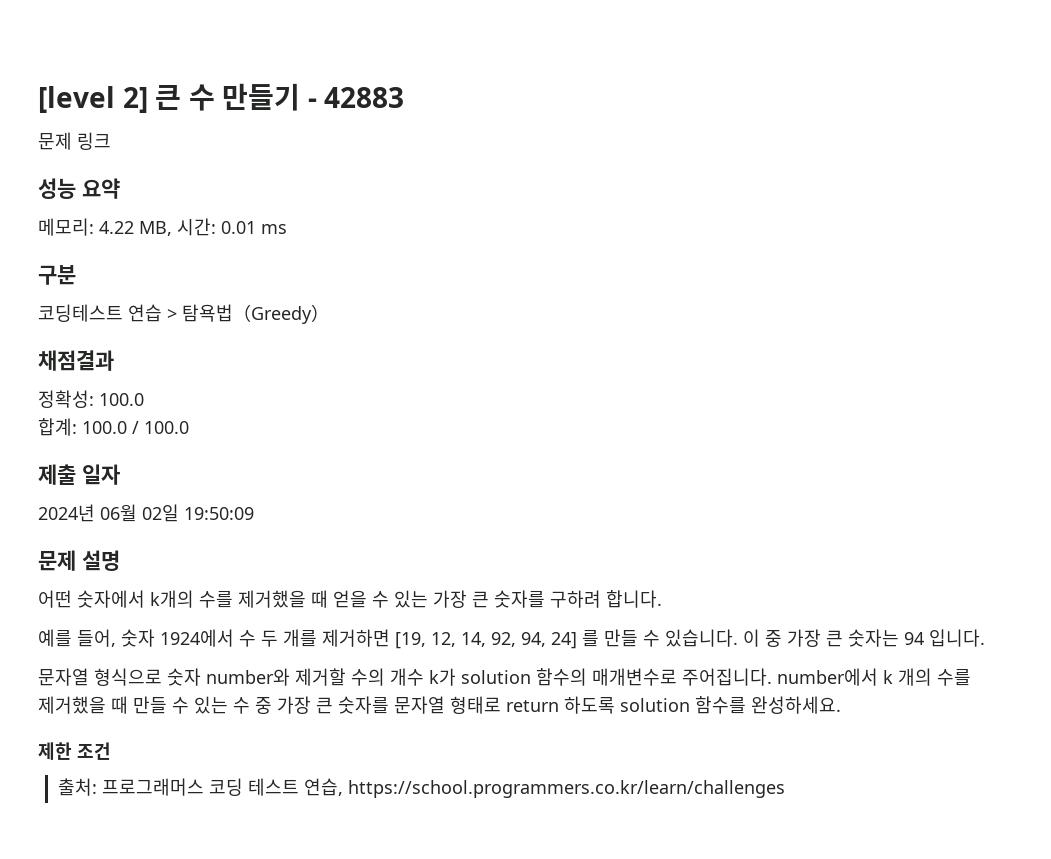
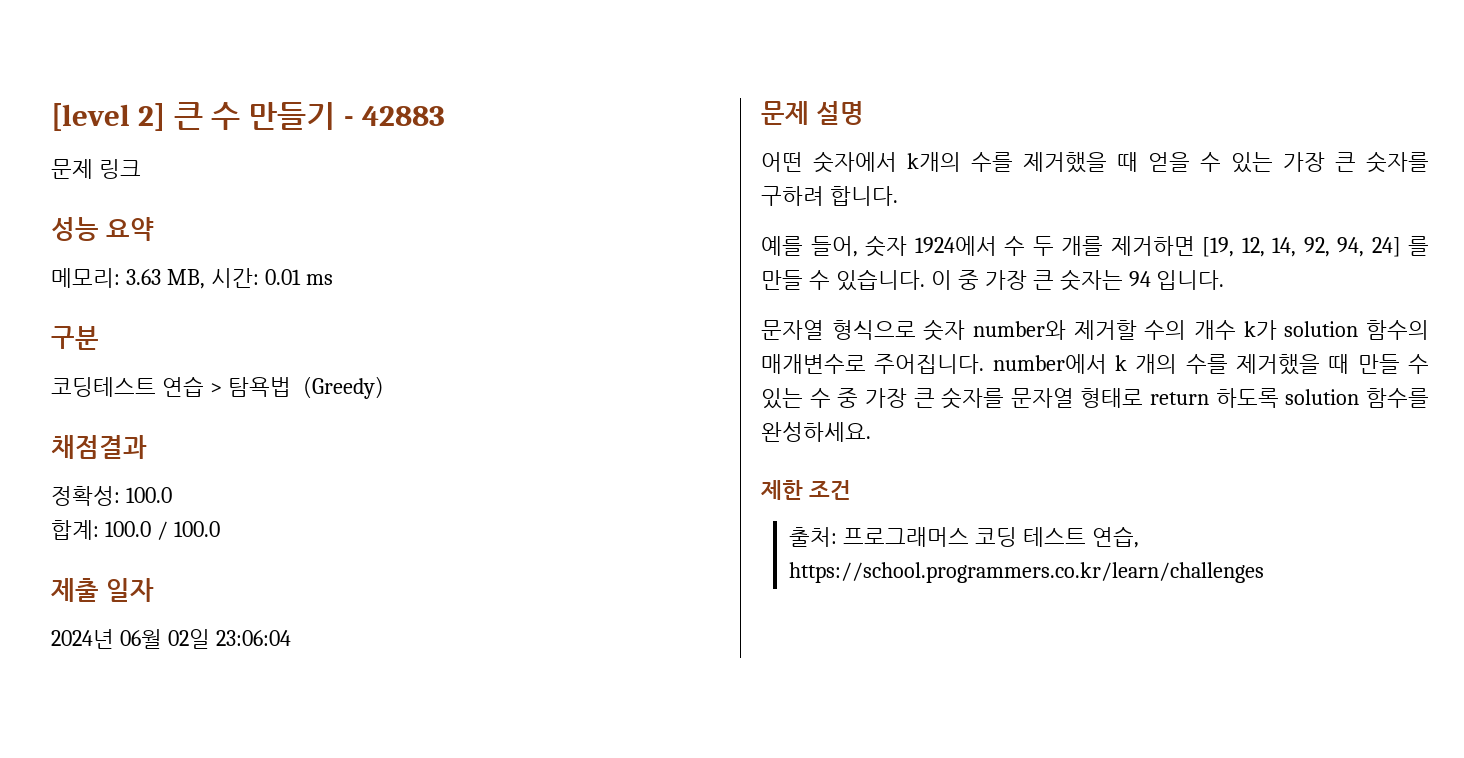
[99,221,134,234] 4.22 -> [125,269,161,285] 3.63
[184,507,254,520] 19:50:09 -> [215,630,291,646] 23:06:04

